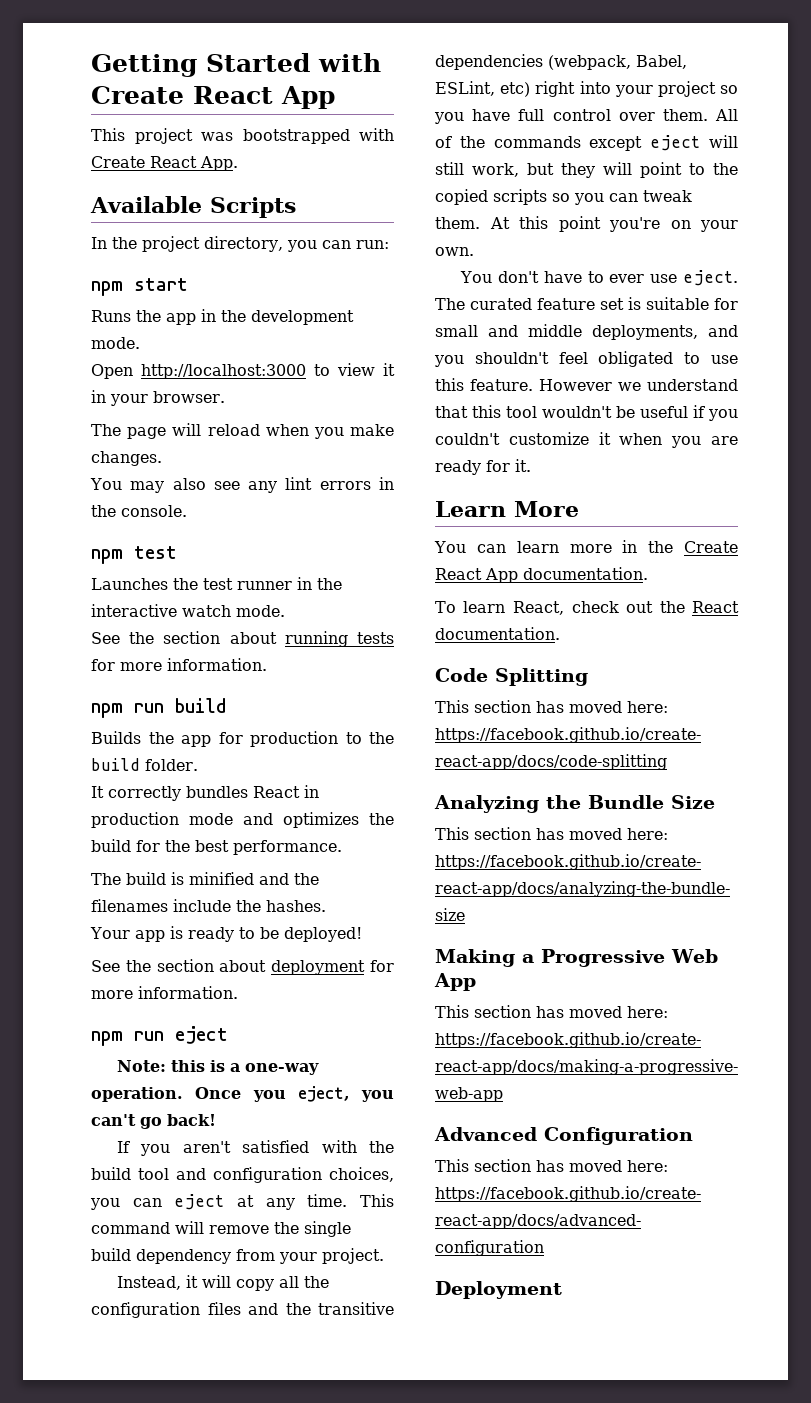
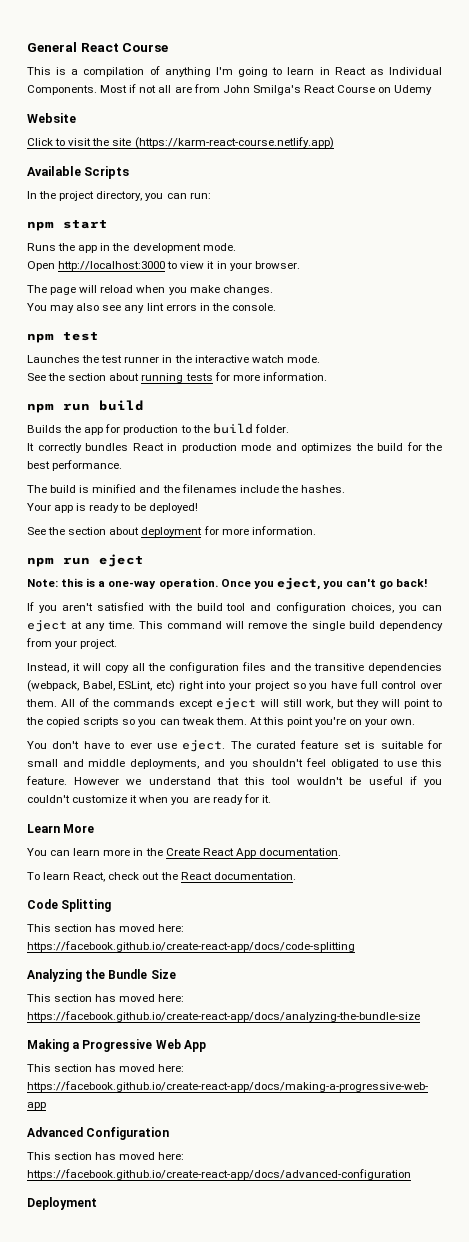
[91,53,381,77] [91,86,335,109] [91,128,394,144] [91,156,238,171] Getting Started with Create React App // This project was bootstrapped with Create React App. -> [27,42,169,52] [27,66,442,77] [27,84,433,95] [27,113,76,123] [27,137,334,149] General React Course // This is a compilation of anything I'm going to learn in React as Individual Components. Most if not all are from John Smilga's React Course on Udemy // Website // Click to visit the site (https://karm-react-course.netlify.app)

